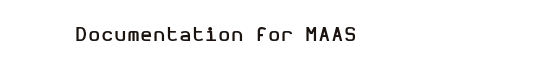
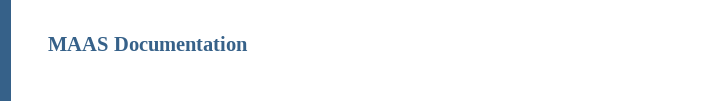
[75,27,357,41] Documentation for MAAS -> [48,36,248,51] MAAS Documentation

